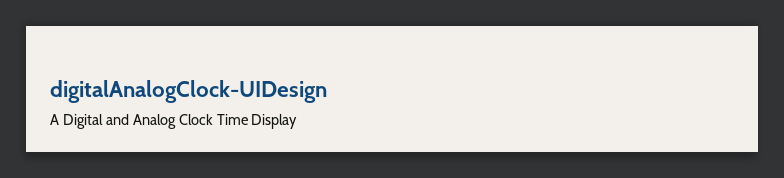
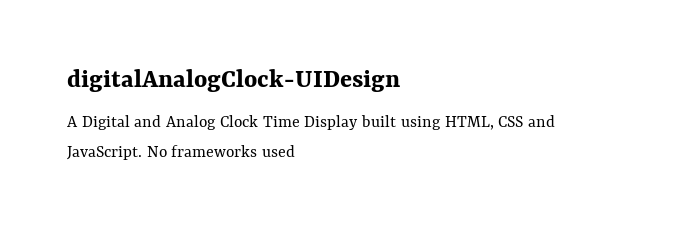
(298, 121) none -> [361,115,555,130] [67,145,296,160] built using HTML, CSS and JavaScript. No frameworks used

